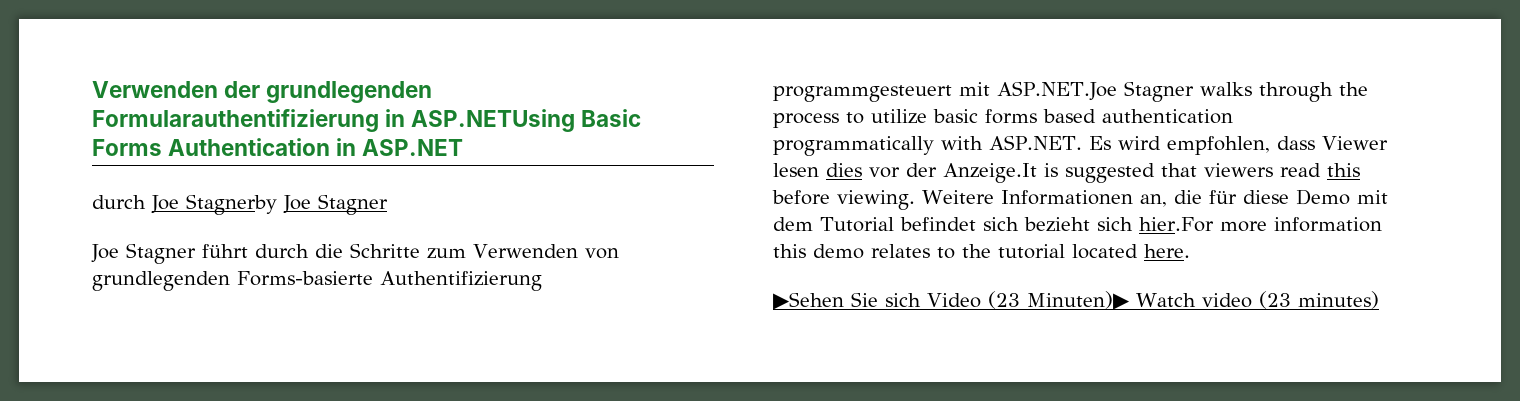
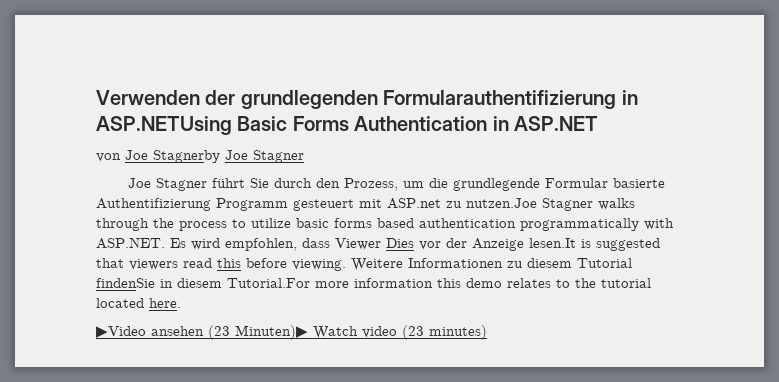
[92,195,146,209] durch -> [96,153,121,162] von
[255,243,619,259] [92,271,542,291] [773,81,1117,102] durch die Schritte zum Verwenden von grundlegenden Forms-basierte Authentifizierung programmgesteuert mit ASP.NET.Joe -> [250,178,666,191] [96,198,537,211] Sie durch den Prozess, um die grundlegende Formular basierte Authentifizierung Programm gesteuert mit ASP.net zu nutzen.Joe
[773,163,1037,183] lesen dies vor der Anzeige.It -> [386,238,576,251] Dies vor der Anzeige lesen.It
[1139,189,1388,207] [773,217,1214,232] an, die für diese Demo mit dem Tutorial befindet sich bezieht sich hier.For -> [507,258,632,268] [96,278,310,288] zu diesem Tutorial findenSie in diesem Tutorial.For
[773,292,981,310] ▶Sehen Sie sich Video -> [96,326,204,338] ▶Video ansehen

